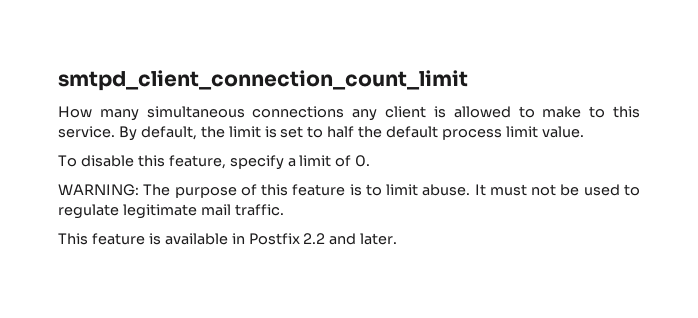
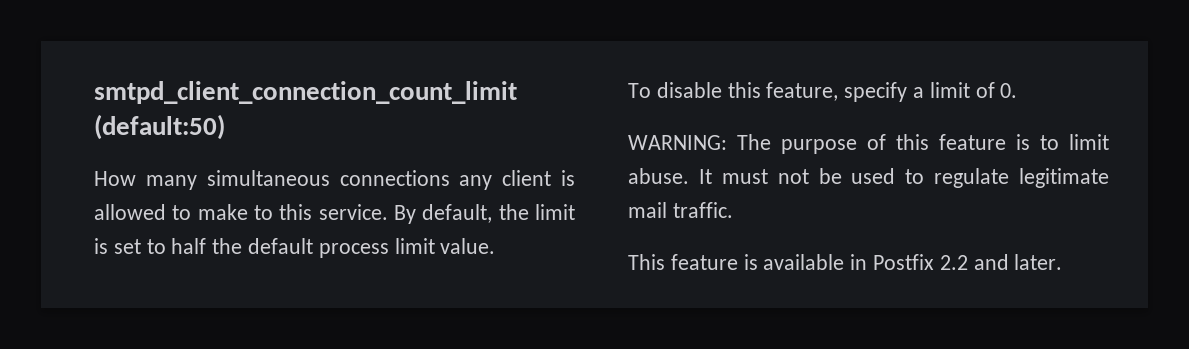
(468, 80) none -> [94,114,225,140] (default:50)

